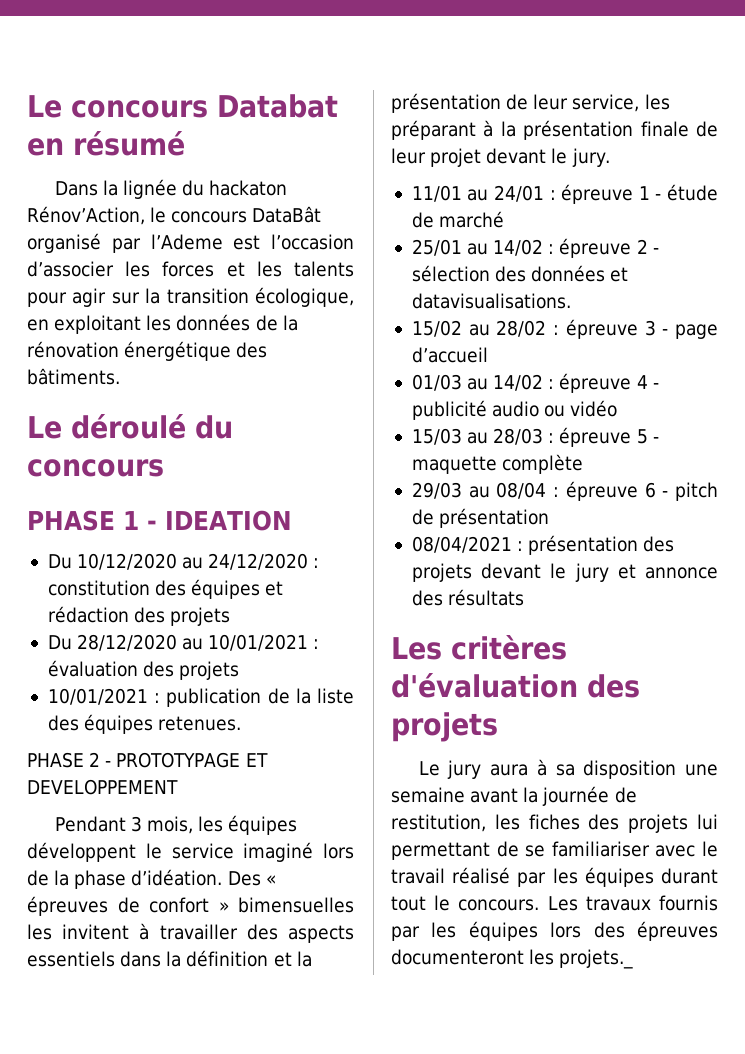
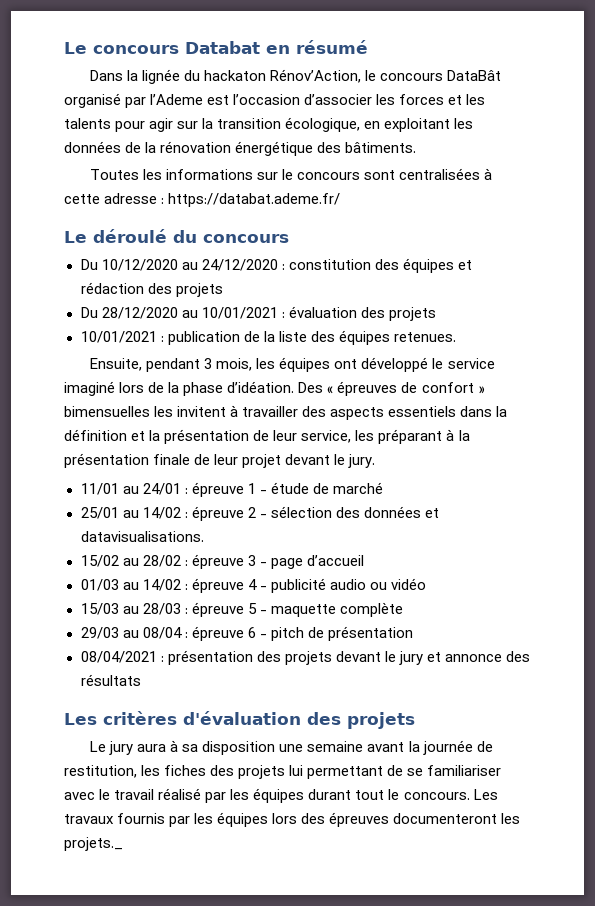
(120, 376) none -> [90,168,493,180] [64,193,341,207] // Toutes les informations sur le concours sont centralisées à cette adresse : https://databat.ademe.fr/
[27,510,292,531] // PHASE 1 - IDEATION -> (289, 238) none
[27,752,268,768] [27,779,178,795] [54,816,126,832] PHASE 2 - PROTOTYPAGE ET DEVELOPPEMENT // Pendant -> [90,358,201,372] Ensuite, pendant
[27,842,136,862] développent -> [334,357,429,372] ont développé

